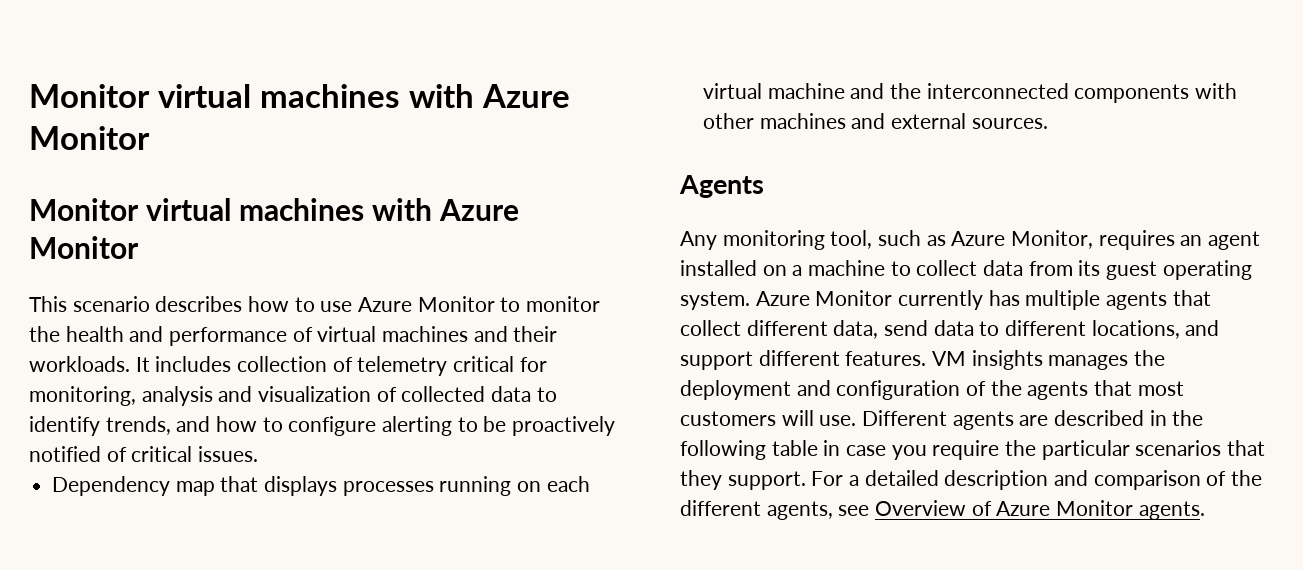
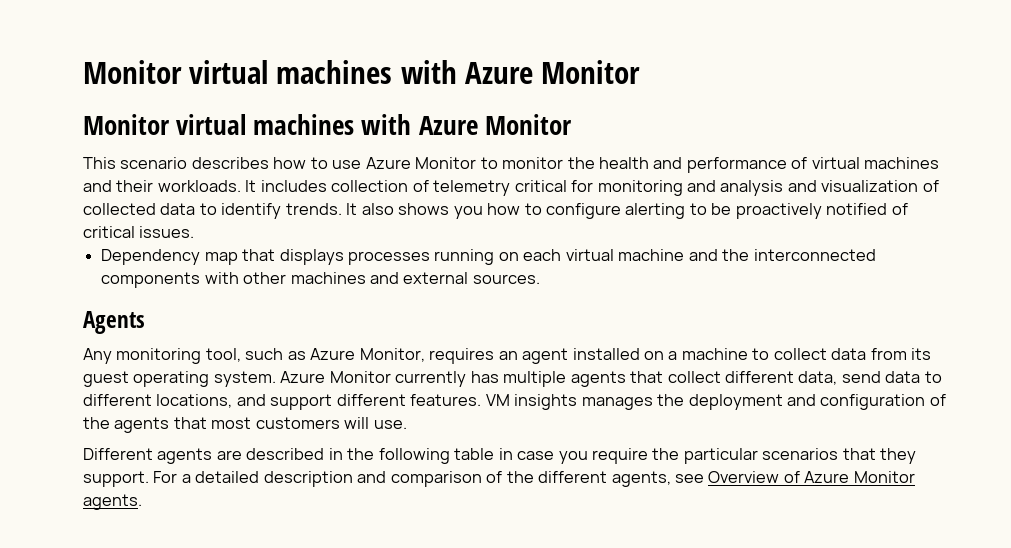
[29,386,136,406] monitoring, -> [597,180,717,196] monitoring and
[105,416,211,435] trends, and -> [285,203,483,219] trends. It also shows you
(857, 420) none -> (407, 424) //

